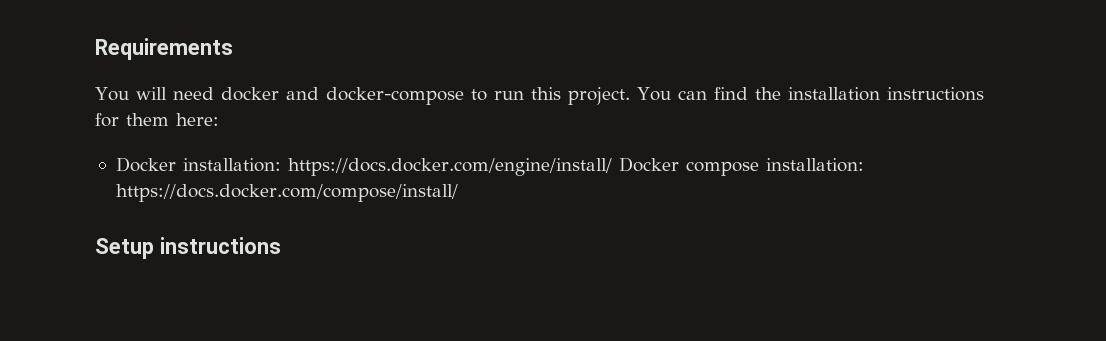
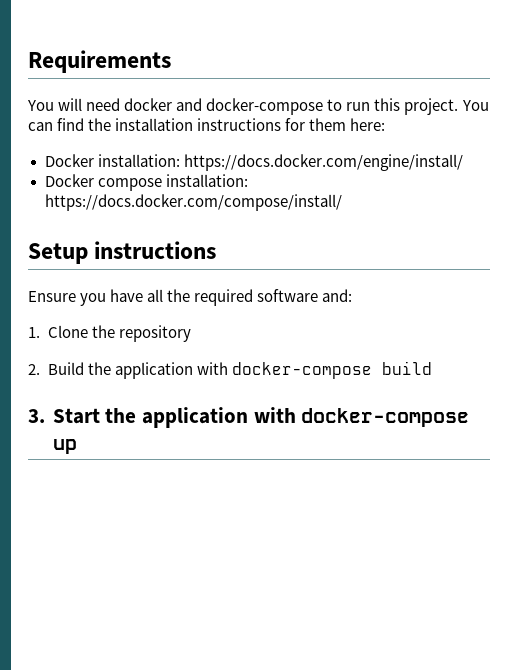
(612, 167) none -> (463, 162) //
(281, 245) none -> [28,289,353,306] [28,325,191,342] [28,361,432,379] [28,407,470,428] [52,439,77,454] // Ensure you have all the required software and: // 1. Clone the repository // 2. Build the application with docker-compose build // 3. Start the application with docker-compose up

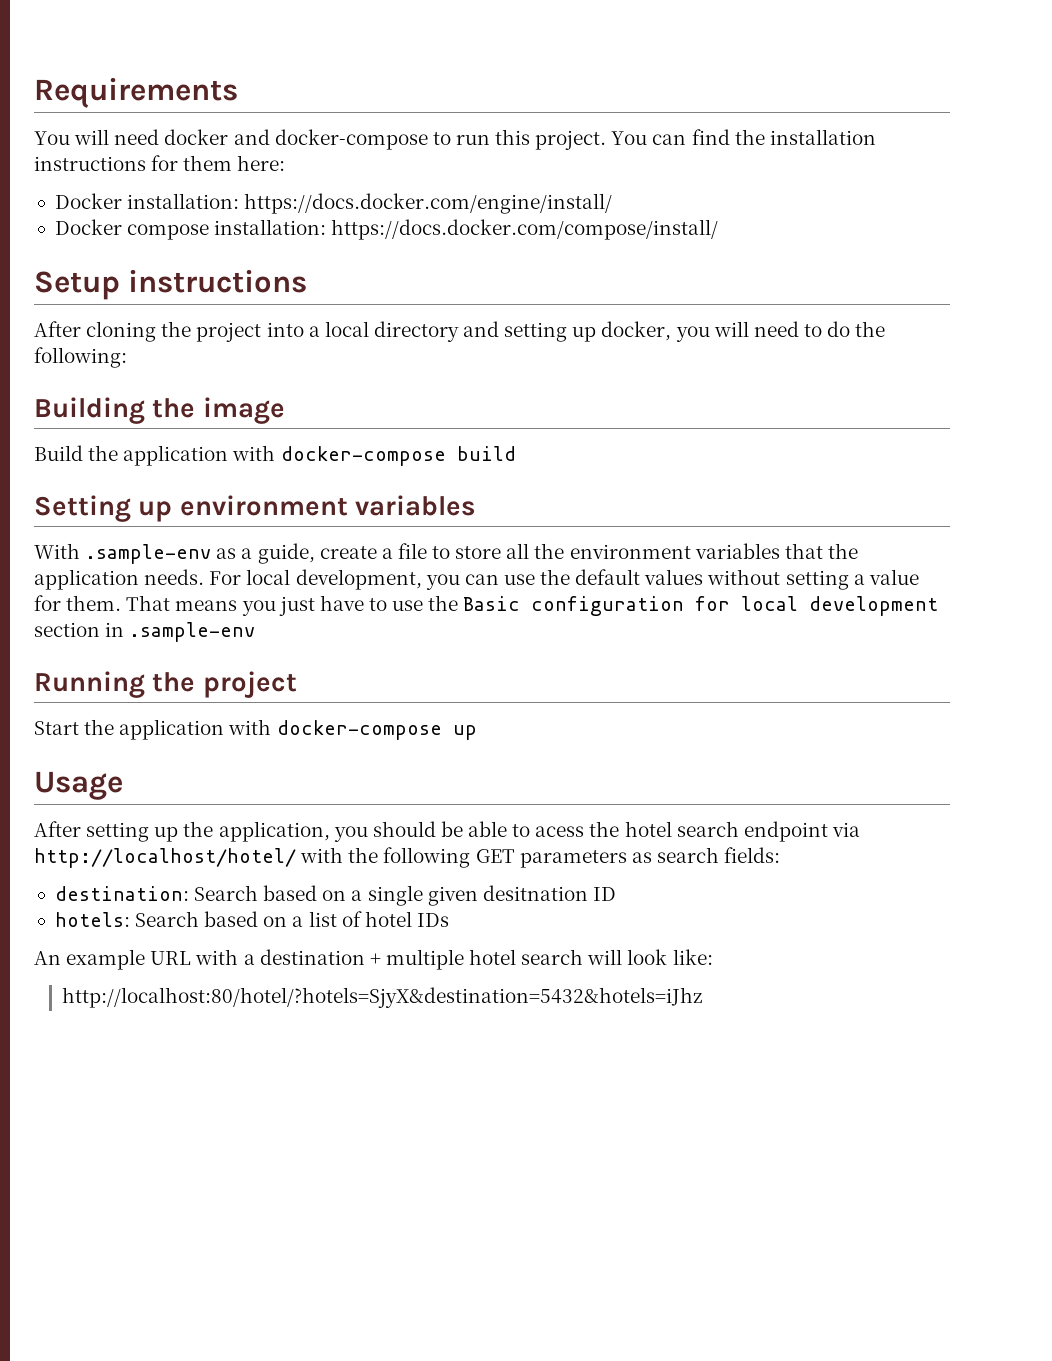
[28,289,353,306] [28,325,191,342] [28,364,40,375] Ensure you have all the required software and: // 1. Clone the repository // 2. -> [34,321,886,342] [34,347,127,368] [34,397,285,424] After cloning the project into a local directory and setting up docker, you will need to do the following: // Building the image //
[28,409,45,423] 3. -> [34,495,477,522] [34,543,858,564] [34,569,919,590] [34,595,939,616] [34,622,256,642] [34,671,297,698] Setting up environment variables // With .sample-env as a guide, create a file to store all the environment variables that the application needs. For local development, you can use the default values without setting a value for them. That means you just have to use the Basic configuration for local development section in .sample-env // Running the project //
(77, 446) none -> [34,771,123,800] [34,821,860,842] [34,847,781,868] [54,885,616,906] [54,911,449,927] [34,949,713,970] [62,987,703,1008] // Usage // After setting up the application, you should be able to acess the hotel search endpoint via http://localhost/hotel/ with the following GET parameters as search fields: // destination: Search based on a single given desitnation ID // hotels: Search based on a list of hotel IDs // An example URL with a destination + multiple hotel search will look like: // http://localhost:80/hotel/?hotels=SjyX&destination=5432&hotels=iJhz

